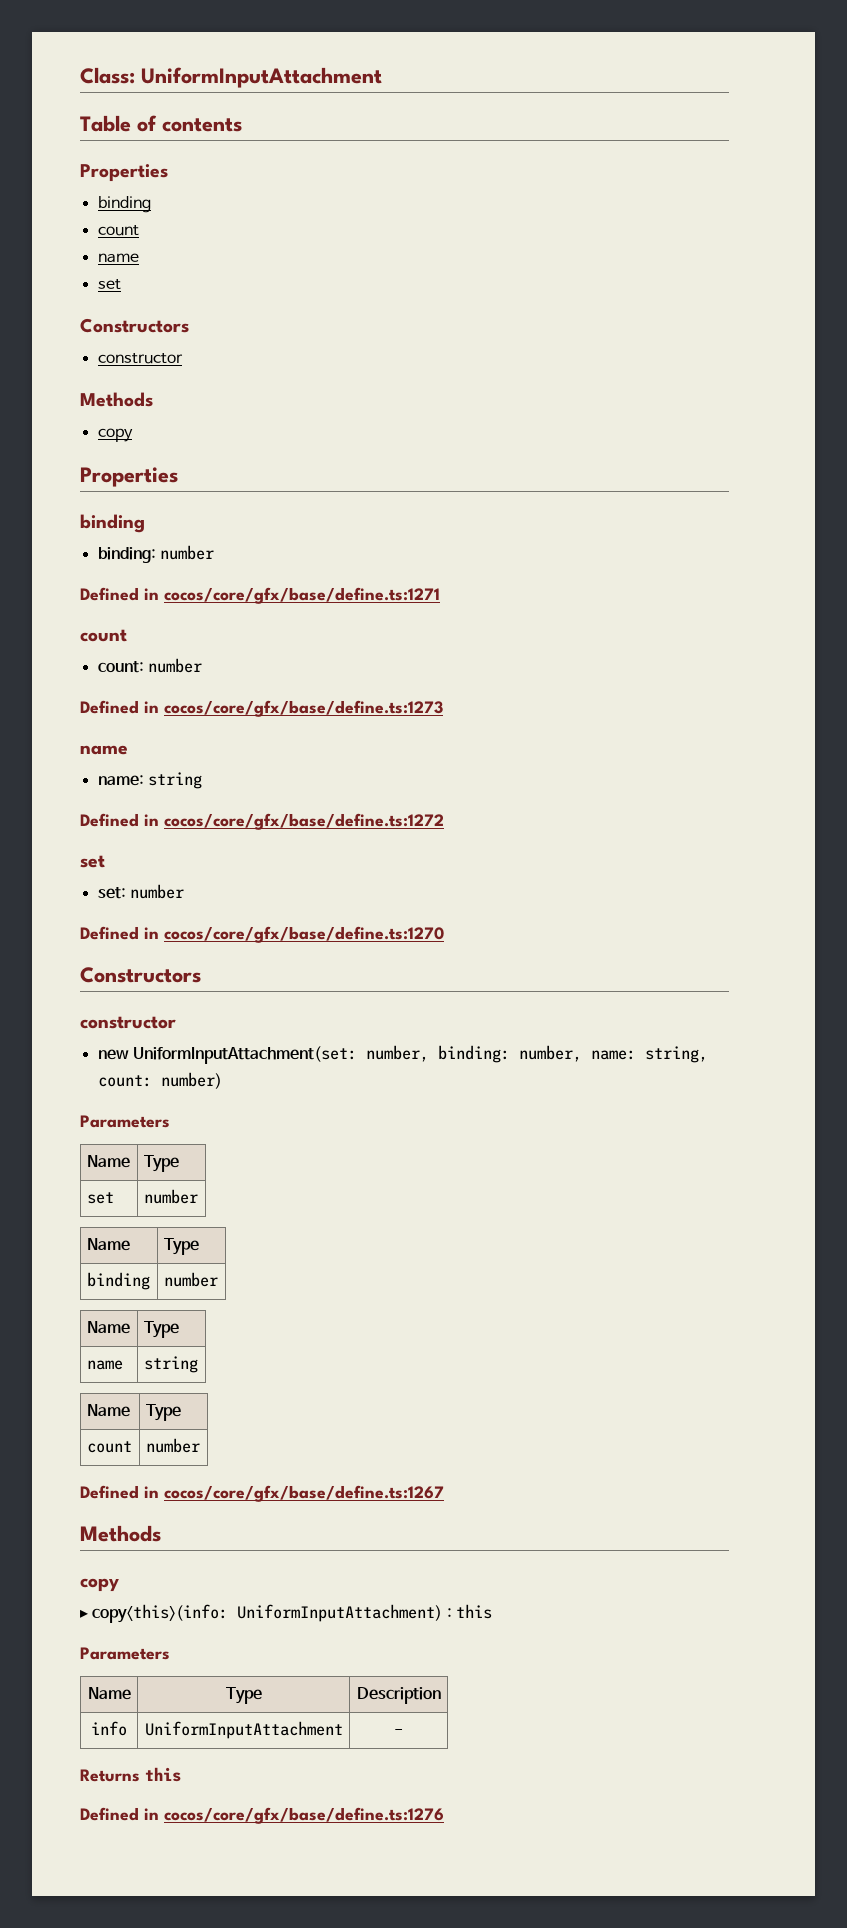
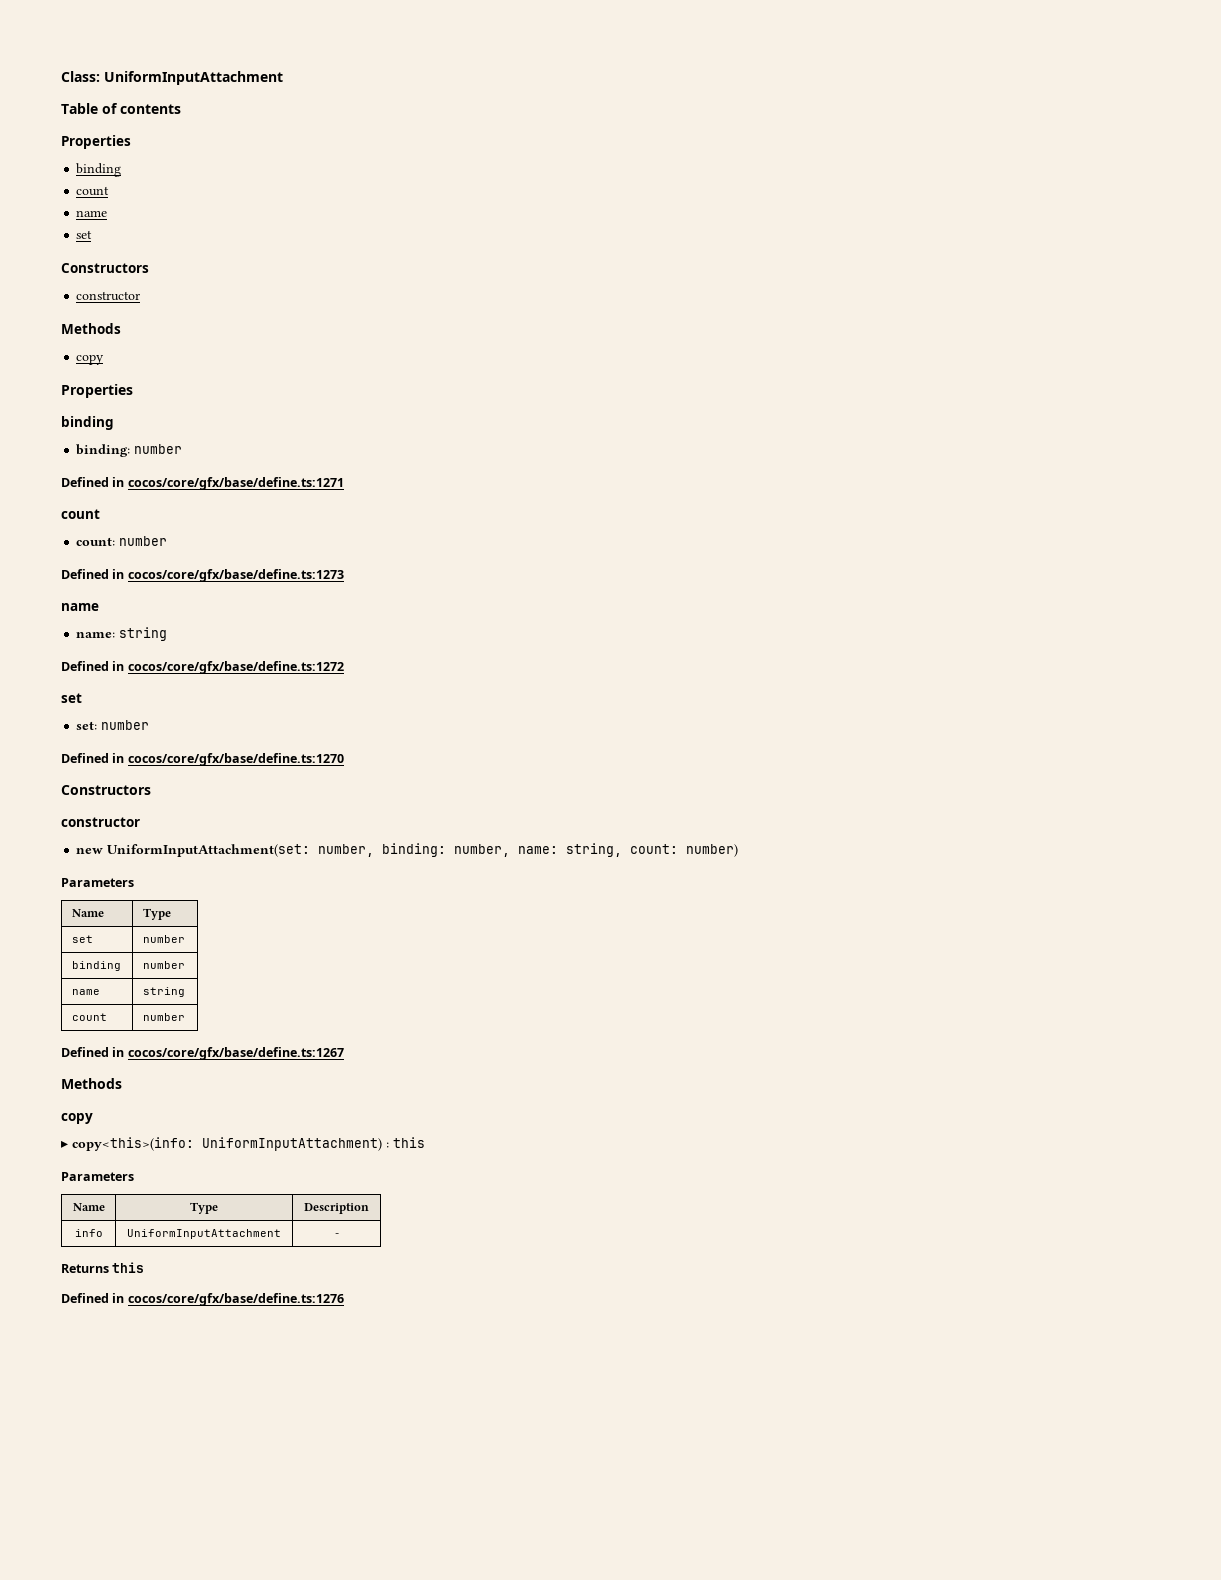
[86,1238,130,1251] [163,1238,200,1255] // Name | Type -> (185, 939) none
[86,1321,130,1334] [143,1321,180,1338] // Name | Type -> (185, 965) none
[86,1404,130,1417] [145,1404,182,1421] // Name | Type -> (185, 992) none

